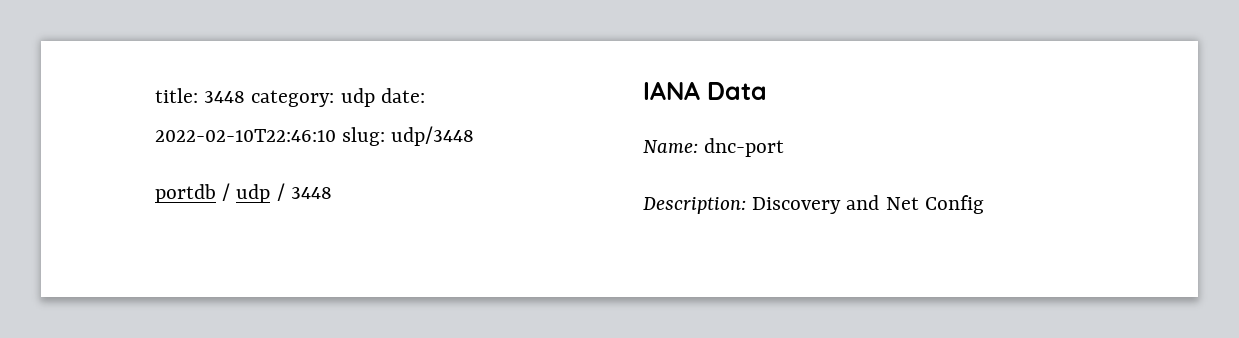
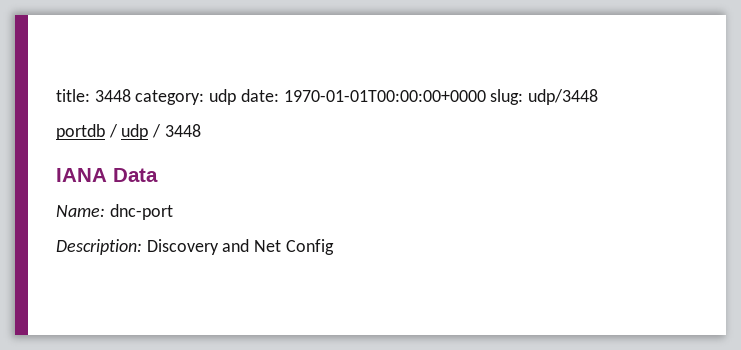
[155,129,336,142] 2022-02-10T22:46:10 -> [283,90,486,102] 1970-01-01T00:00:00+0000

